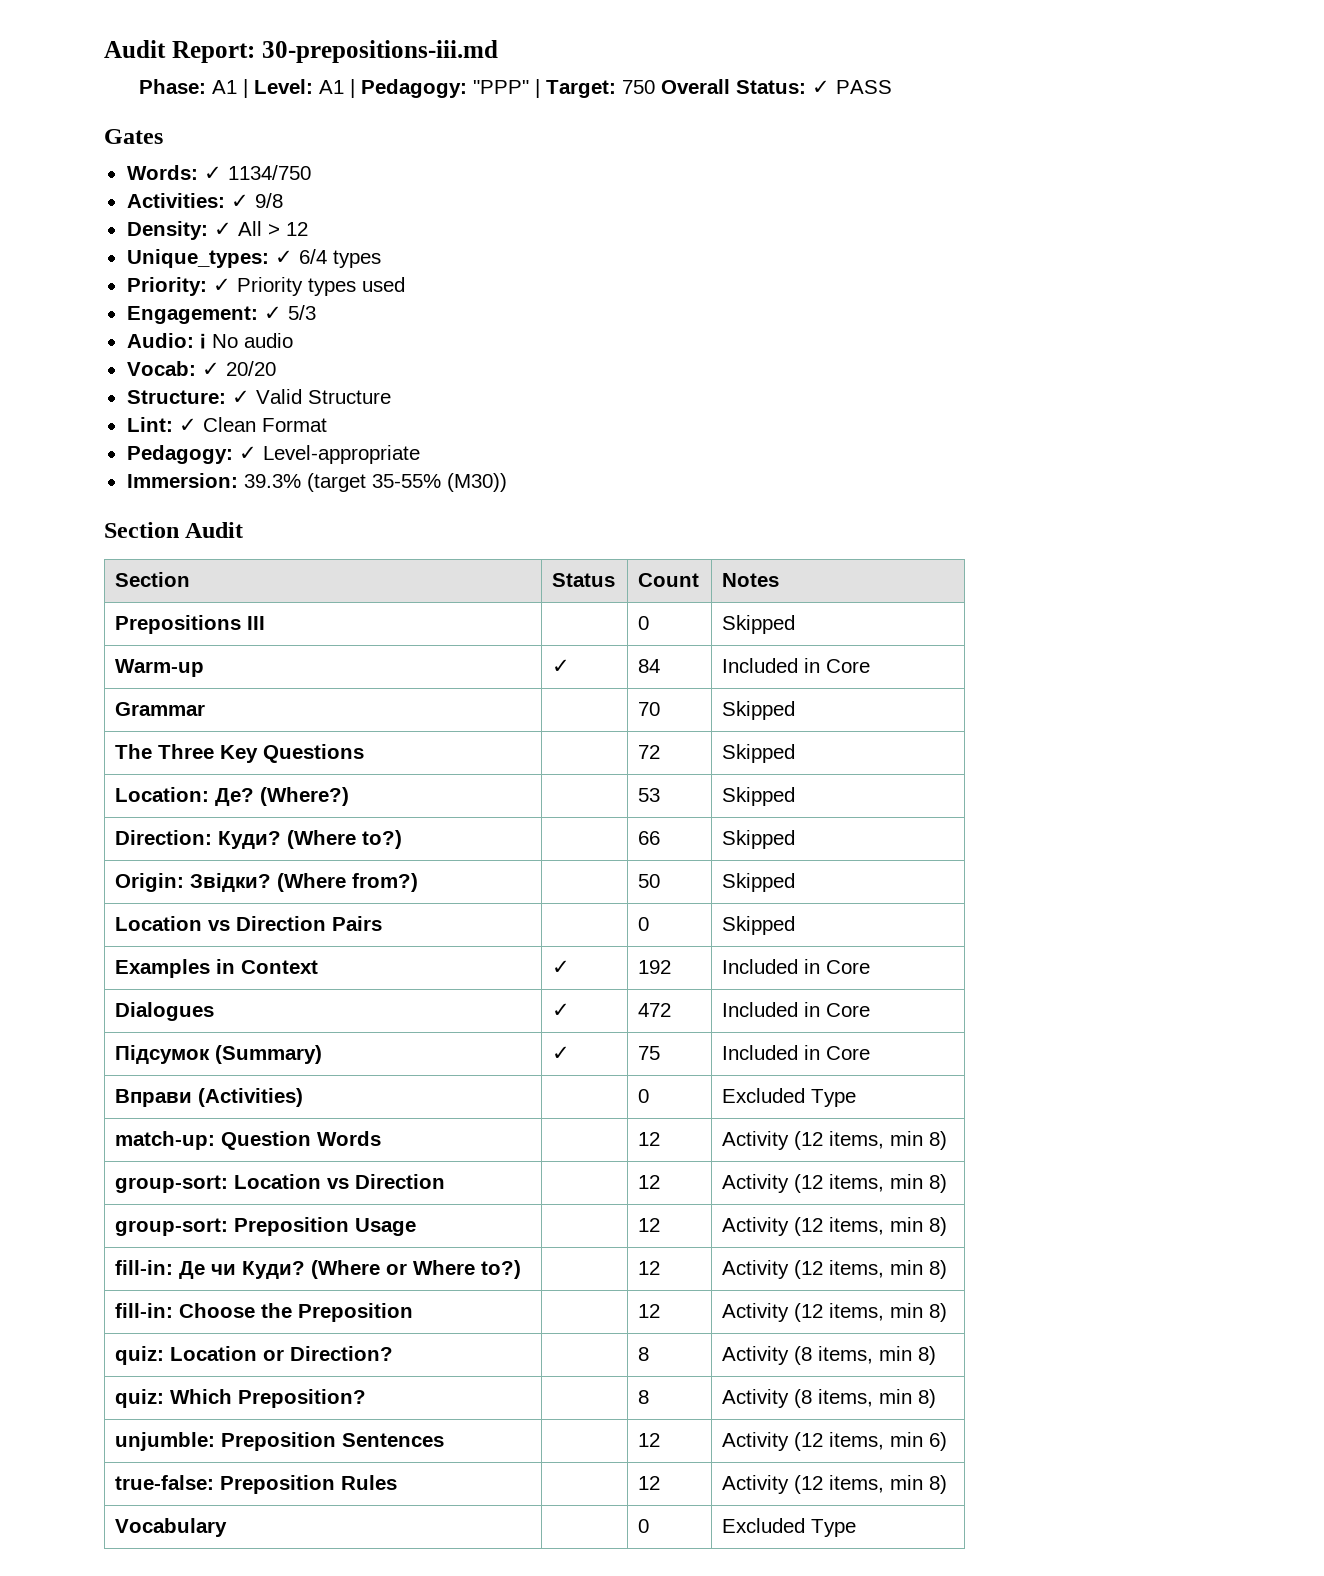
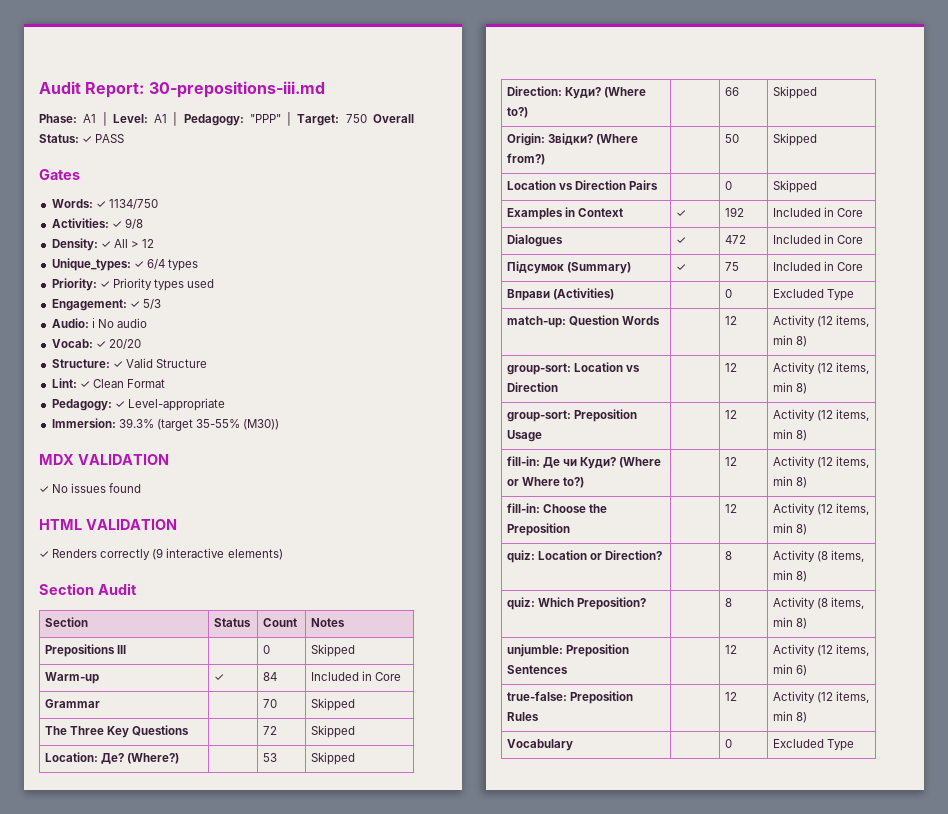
(507, 482) none -> [39,454,169,465] [39,483,142,493] [39,519,177,530] [39,548,283,560] // MDX VALIDATION // ✓ No issues found // HTML VALIDATION // ✓ Renders correctly (9 interactive elements)

